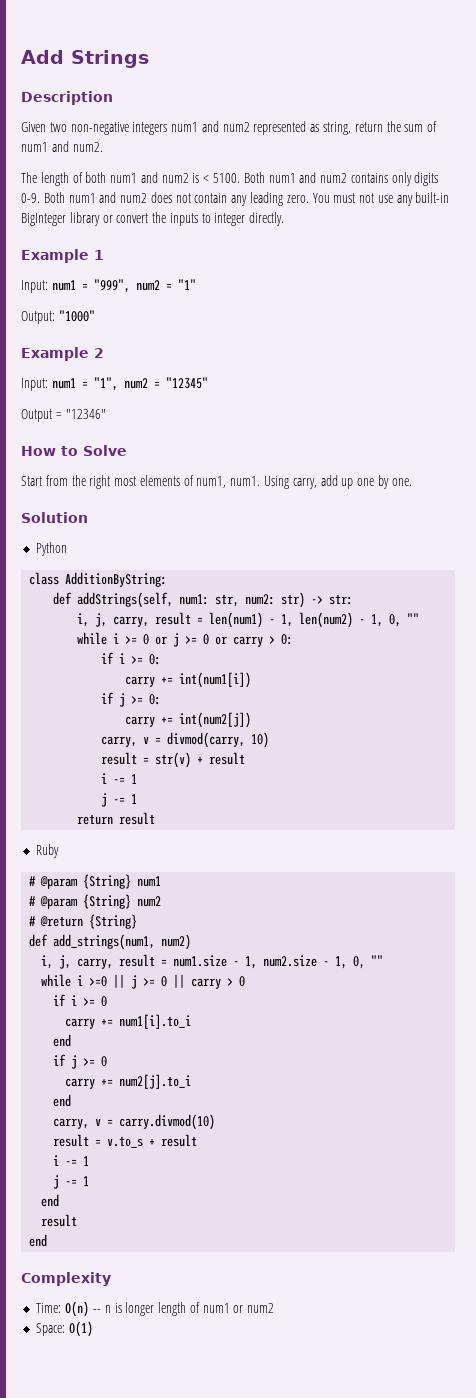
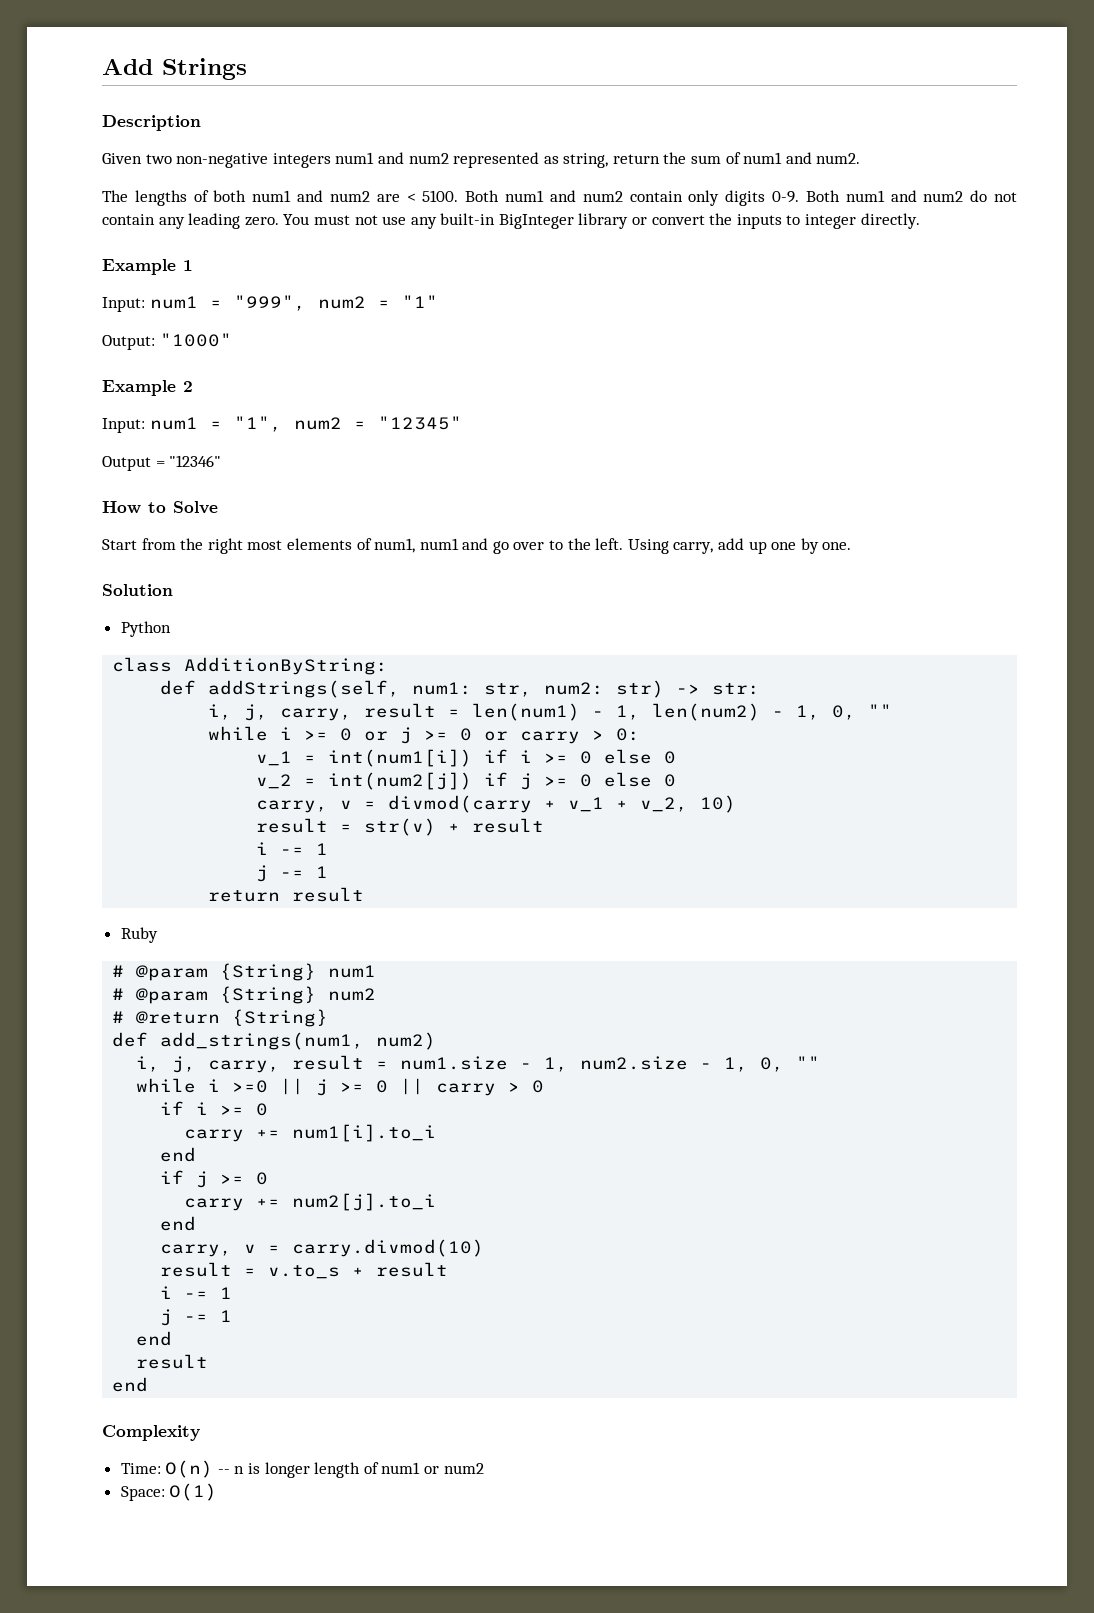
[40,172,69,186] length -> [134,190,187,206] lengths
[192,173,200,183] is -> [376,194,400,202] are
[350,173,388,183] contains -> [629,191,683,202] contain
[150,192,172,203] does -> [970,190,988,202] do
[230,476,261,486] num1. -> [419,538,624,554] num1 and go over to the left.
[101,652,162,665] [125,672,252,688] [101,692,162,707] [125,712,252,728] [101,732,246,748] if i >= 0: // carry += int(num1[i]) // if j >= 0: // carry += int(num2[j]) // carry, v = divmod(carry, -> [256,749,677,767] [256,772,677,790] [256,795,689,813] v_1 = int(num1[i]) if i >= 0 else 0 // v_2 = int(num2[j]) if j >= 0 else 0 // carry, v = divmod(carry + v_1 + v_2,

